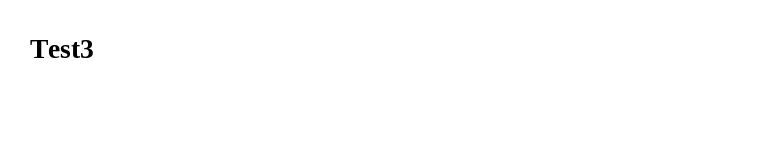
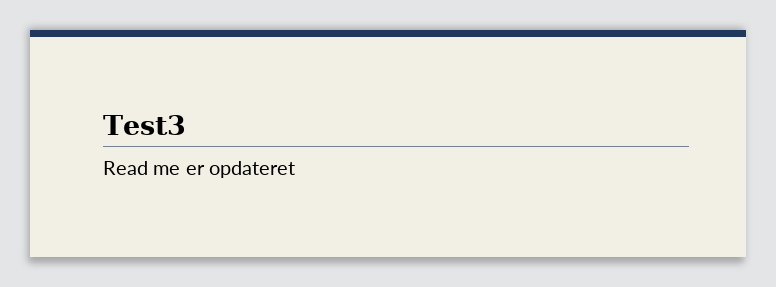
(94, 49) none -> [103,161,295,178] // Read me er opdateret

